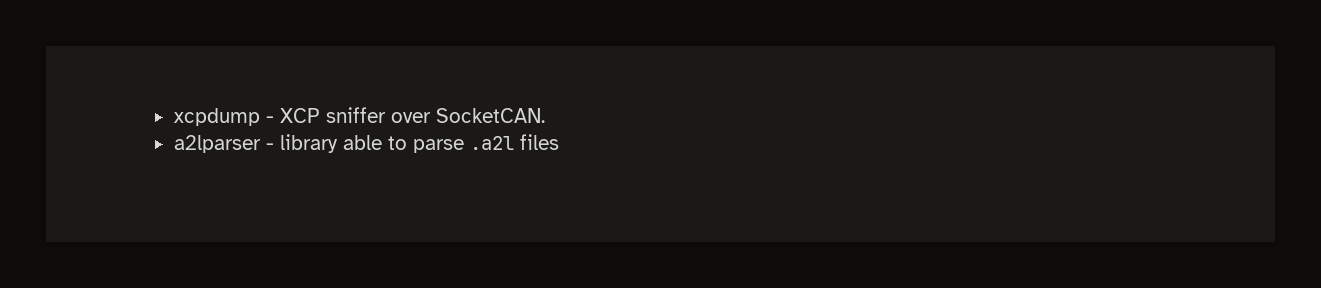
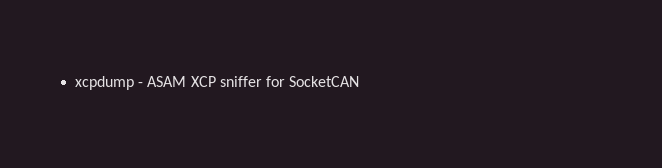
(274, 119) none -> [147,76,187,87] ASAM
[390,108,545,123] [173,134,559,153] over SocketCAN. // a2lparser - library able to parse .a2l files -> [265,76,360,87] for SocketCAN

